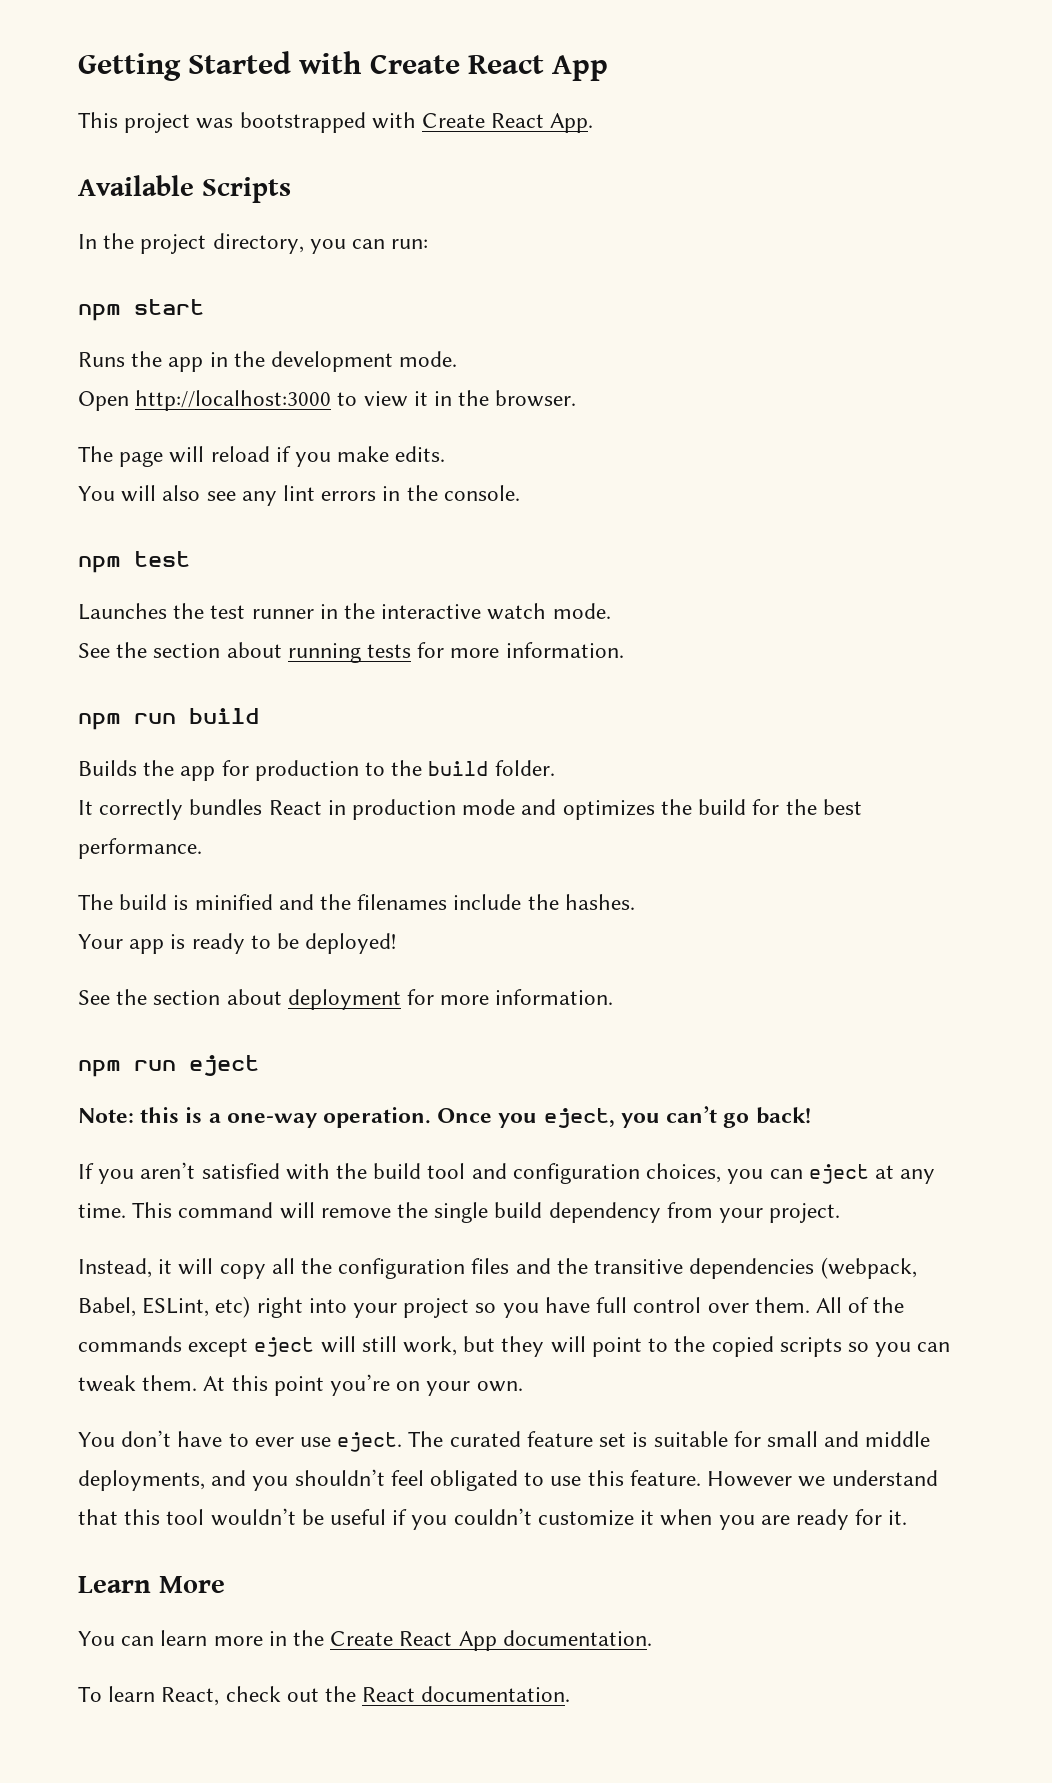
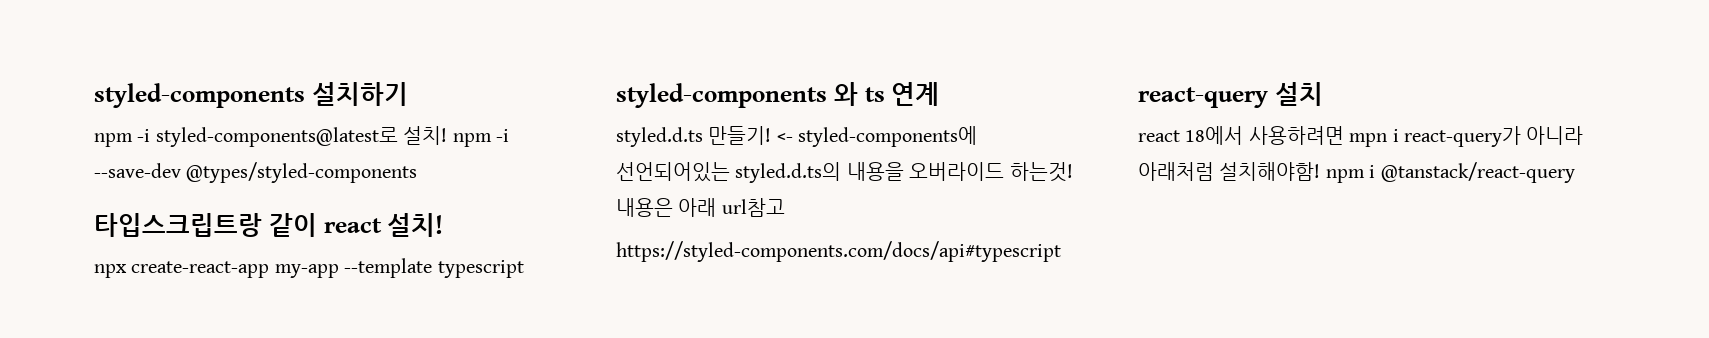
[78,51,609,81] [78,112,594,133] [78,175,291,203] [78,233,429,254] [78,299,204,321] [78,351,458,372] [78,390,577,411] [78,446,446,467] [78,485,520,506] [78,551,190,573] [78,603,611,620] [78,642,624,663] [78,708,259,730] [78,760,555,781] [78,799,862,820] [78,838,202,859] [78,894,635,910] [78,933,397,954] [78,989,614,1010] [78,1055,259,1077] [78,1106,811,1128] [78,1162,936,1184] [78,1202,841,1223] [78,1257,917,1279] [78,1296,905,1318] [78,1336,951,1357] [78,1374,523,1396] [78,1430,931,1452] [78,1469,938,1491] [78,1508,908,1530] [78,1576,225,1593] [78,1630,652,1651] [78,1686,571,1706] Getting Started with Create React App // This project was bootstrapped with Create React App. // Available Scripts // In the project directory, you can run: // npm start // Runs the app in the development mode. // Open http://localhost:3000 to view it in the browser. // The page will reload if you make edits. // You will also see any lint errors in the console. // npm test // Launches the test runner in the interactive watch mode. // See the section about running tests for more information. // npm run build // Builds the app for production to the build folder. // It correctly bundles React in production mode and optimizes the build for the best performance. // The build is minified and the filenames include the hashes. // Your app is ready to be deployed! // See the section about deployment for more information. // npm run eject // Note: this is a one-way operation. Once you eject, you can’t go back! // If you aren’t satisfied with the build tool and configuration choices, you can eject at any time. This command will remove the single build dependency from your project. // Instead, it will copy all the configuration files and the transitive dependencies (webpack, Babel, ESLint, etc) right into your project so you have full control over them. All of the commands except eject will still work, but they will point to the copied scripts so you can tweak them. At this point you’re on your own. // You don’t have to ever use eject. The curated feature set is suitable for small and middle deployments, and you shouldn’t feel obligated to use this feature. However we understand that this tool wouldn’t be useful if you couldn’t customize it when you are ready for it. // Learn More // You can learn more in the Create React App documentation. // To learn React, check out the React documentation. -> [94,82,408,108] [94,126,509,147] [94,162,418,183] [94,213,444,237] [94,258,524,278] [616,82,940,108] [616,126,978,147] [616,162,1073,183] [616,198,785,217] [616,241,1061,262] [1138,82,1323,108] [1138,126,1584,147] [1138,162,1575,183] styled-components 설치하기 // npm -i styled-components@latest로 설치! npm -i --save-dev @types/styled-components // 타입스크립트랑 같이 react 설치! // npx create-react-app my-app --template typescript // styled-components 와 ts 연계 // styled.d.ts 만들기! <- styled-components에 선언되어있는 styled.d.ts의 내용을 오버라이드 하는것! 내용은 아래 url참고 // https://styled-components.com/docs/api#typescript // react-query 설치 // react 18에서 사용하려면 mpn i react-query가 아니라 아래처럼 설치해야함! npm i @tanstack/react-query

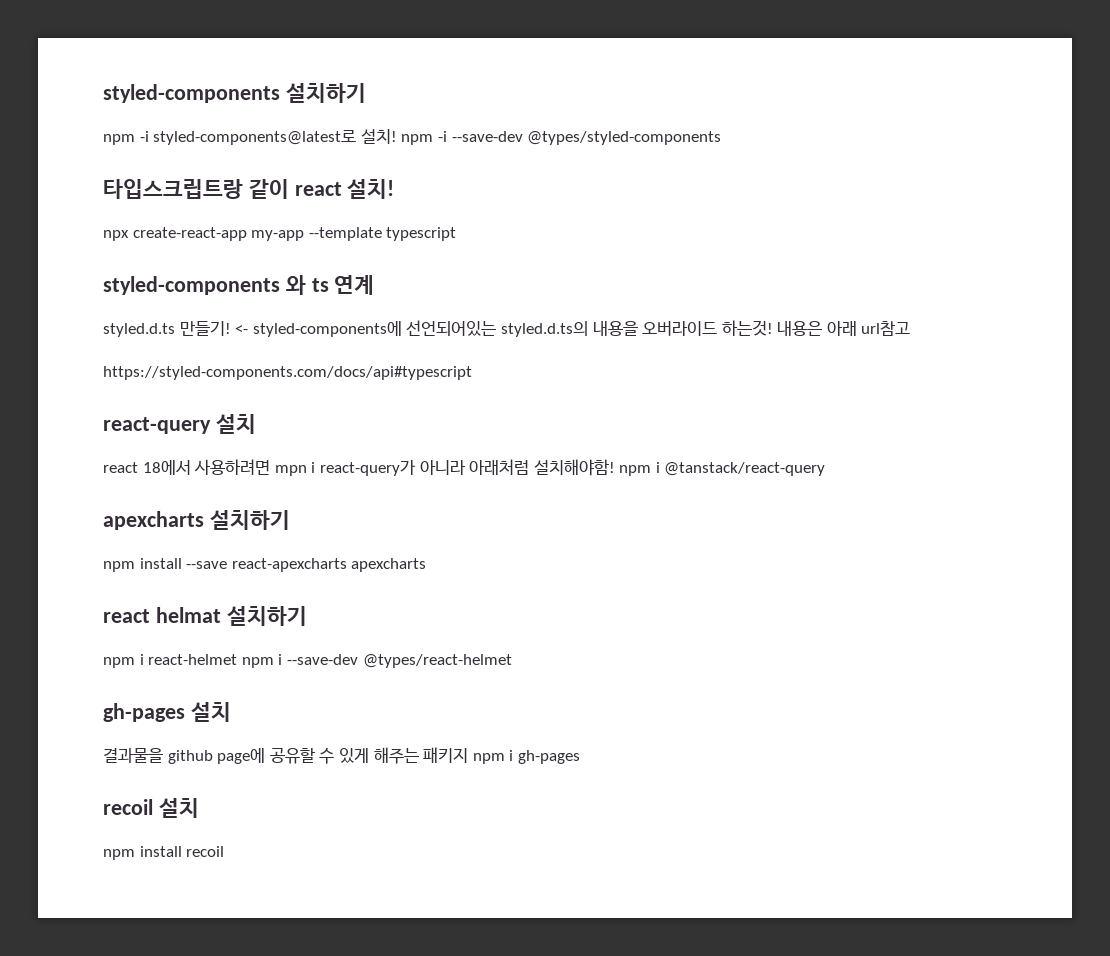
(1575, 172) none -> [103,510,290,530] [103,558,427,572] [103,606,307,626] [103,654,512,668] [103,702,231,722] [103,747,580,764] [103,798,199,818] [103,846,225,860] // apexcharts 설치하기 // npm install --save react-apexcharts apexcharts // react helmat 설치하기 // npm i react-helmet npm i --save-dev @types/react-helmet // gh-pages 설치 // 결과물을 github page에 공유할 수 있게 해주는 패키지 npm i gh-pages // recoil 설치 // npm install recoil

